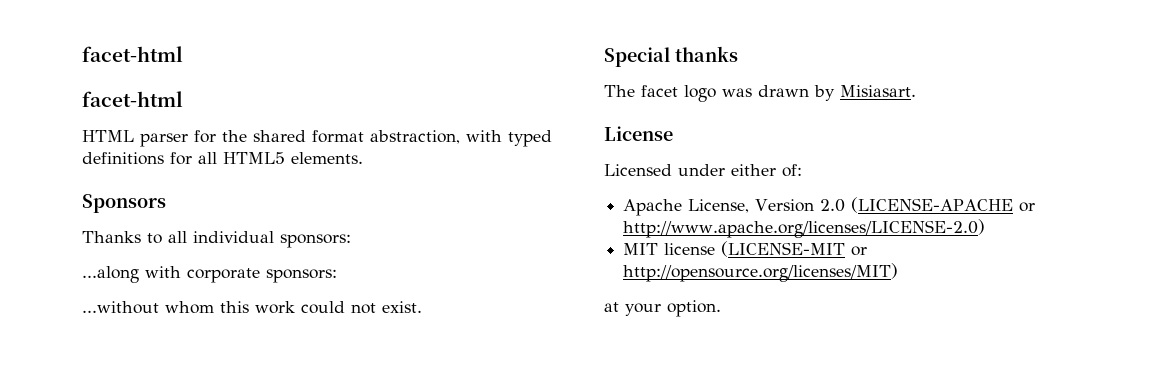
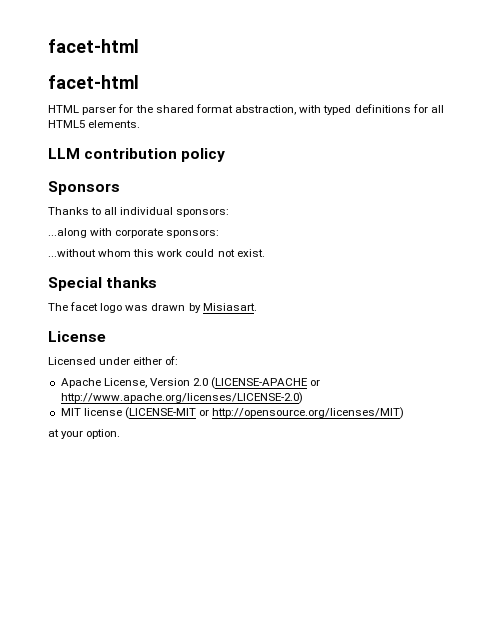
(363, 158) none -> [48,148,226,162] // LLM contribution policy

